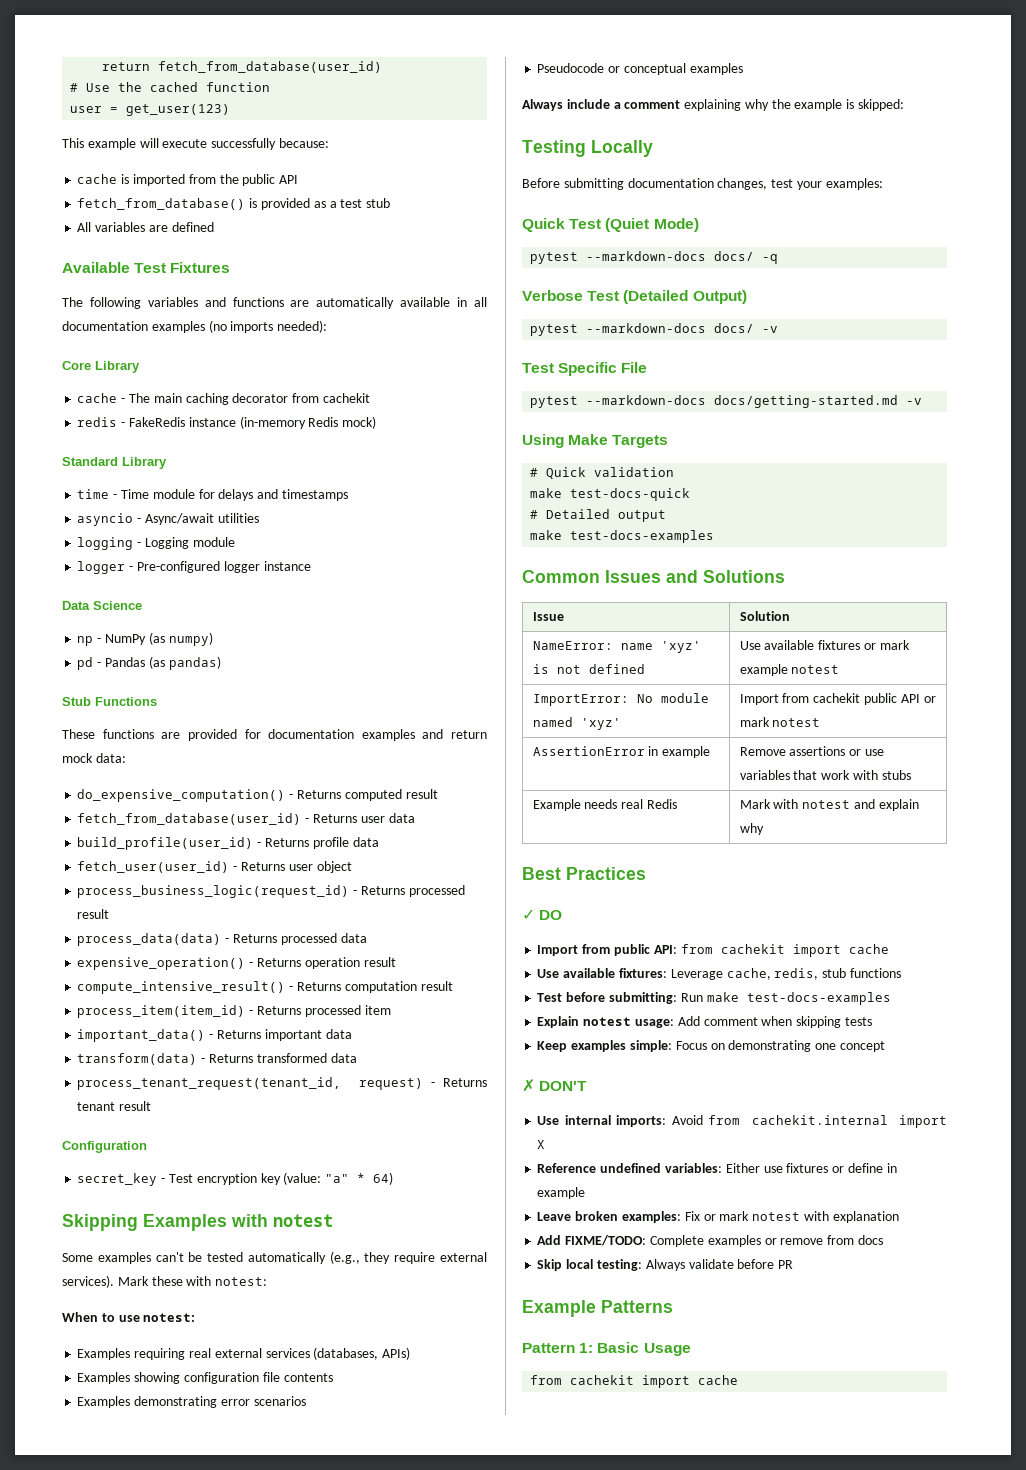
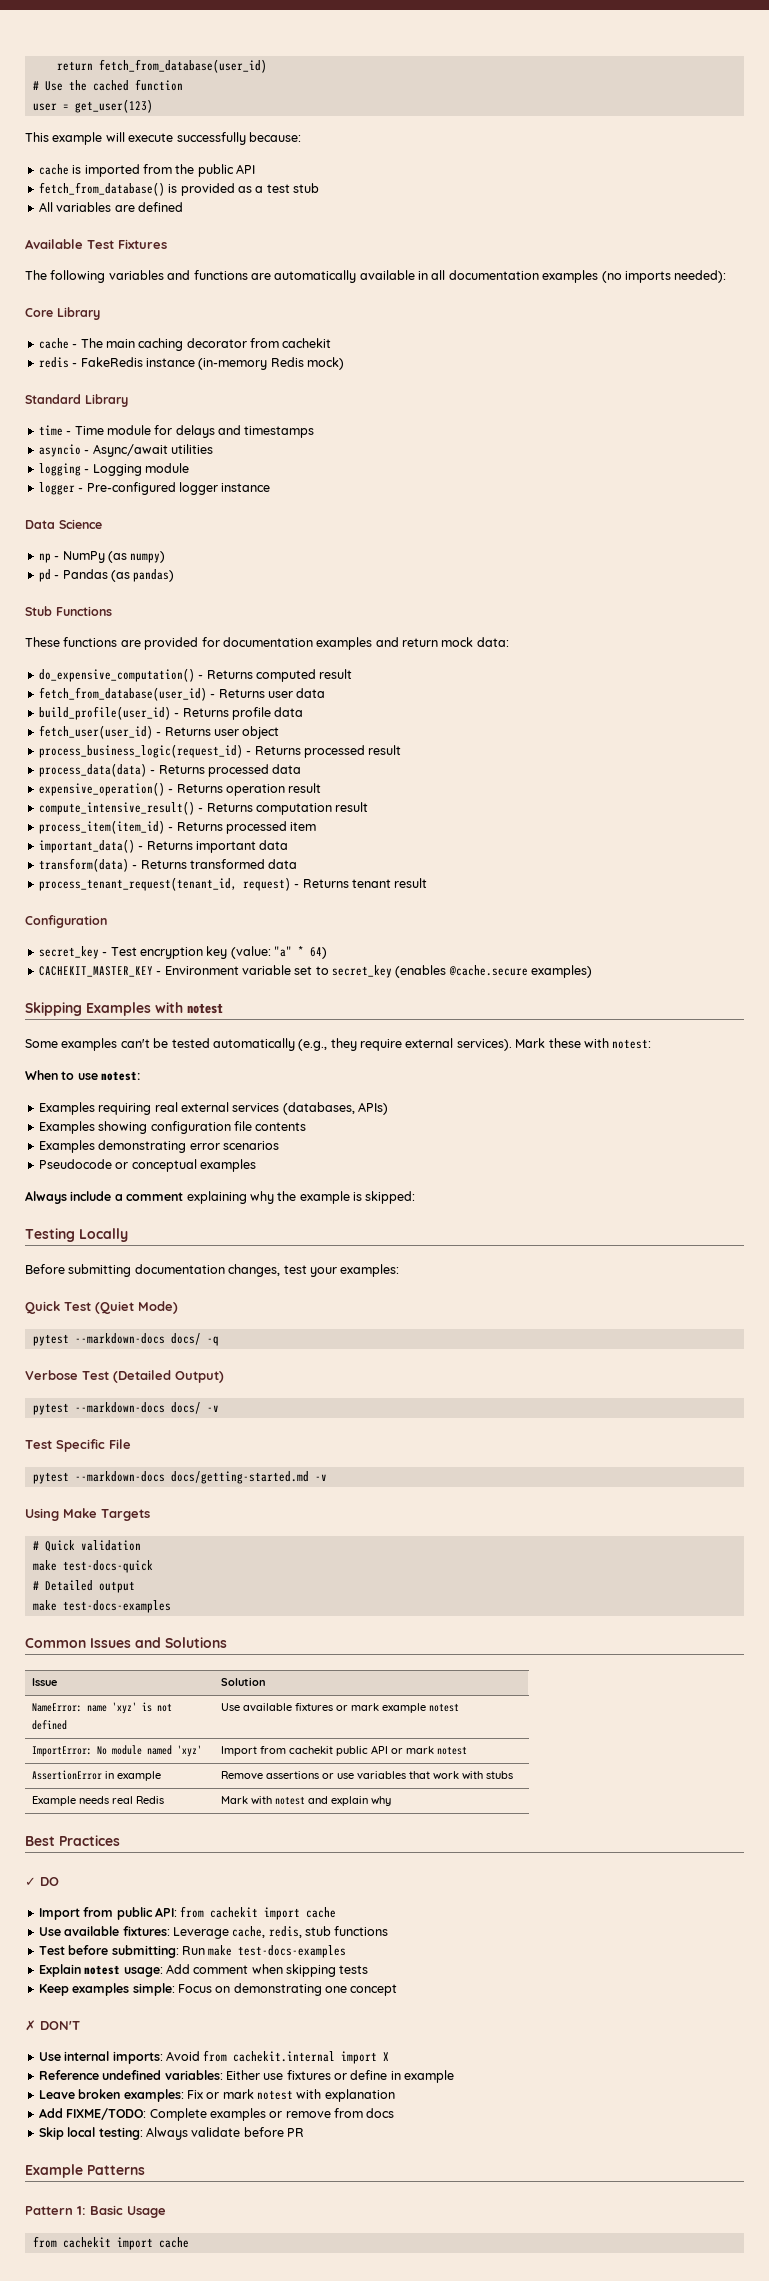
(394, 1178) none -> [38,965,593,978] // CACHEKIT_MASTER_KEY - Environment variable set to secret_key (enables @cache.secure examples)

